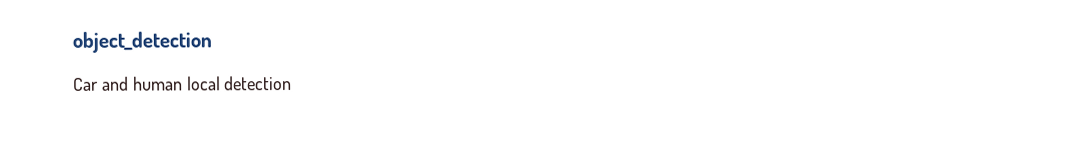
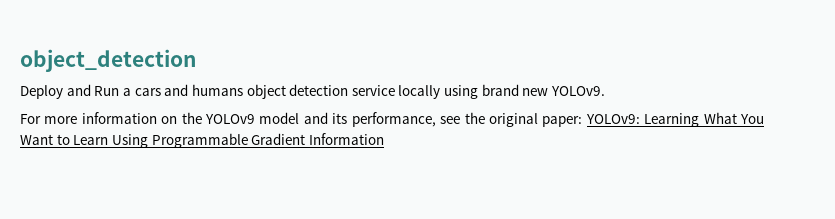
[73,76,293,91] Car and human local detection -> [20,84,606,99] [20,112,764,127] [20,133,384,148] Deploy and Run a cars and humans object detection service locally using brand new YOLOv9. // For more information on the YOLOv9 model and its performance, see the original paper: YOLOv9: Learning What You Want to Learn Using Programmable Gradient Information

